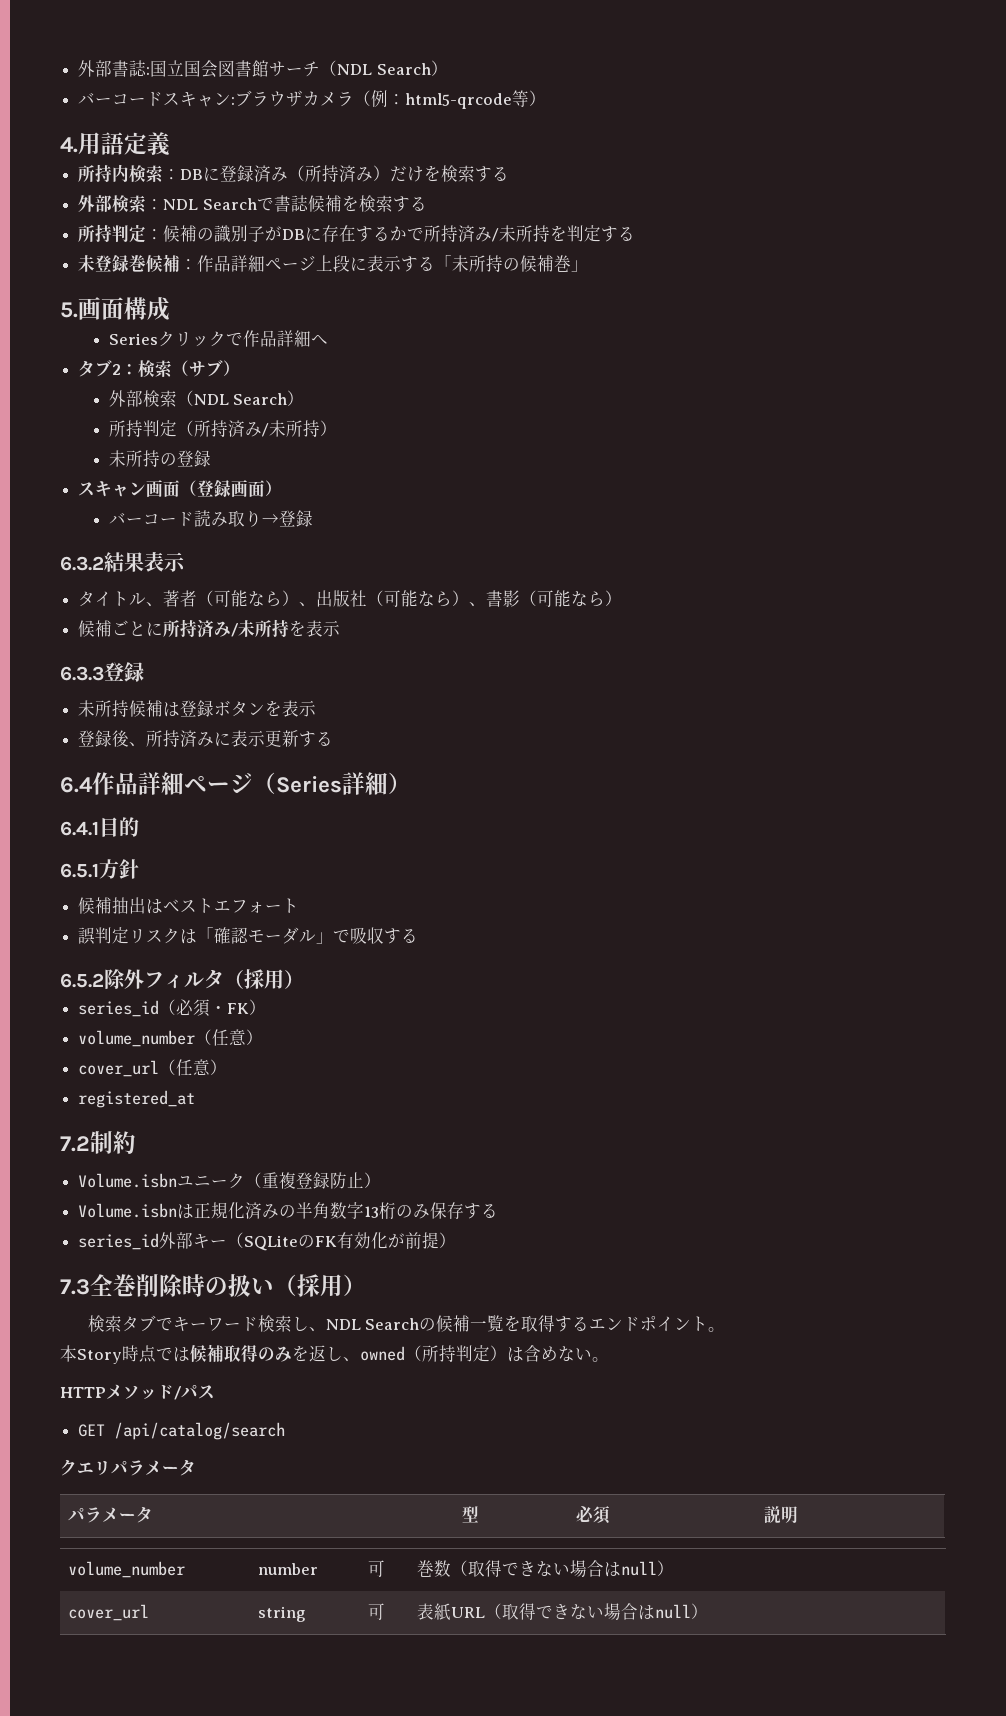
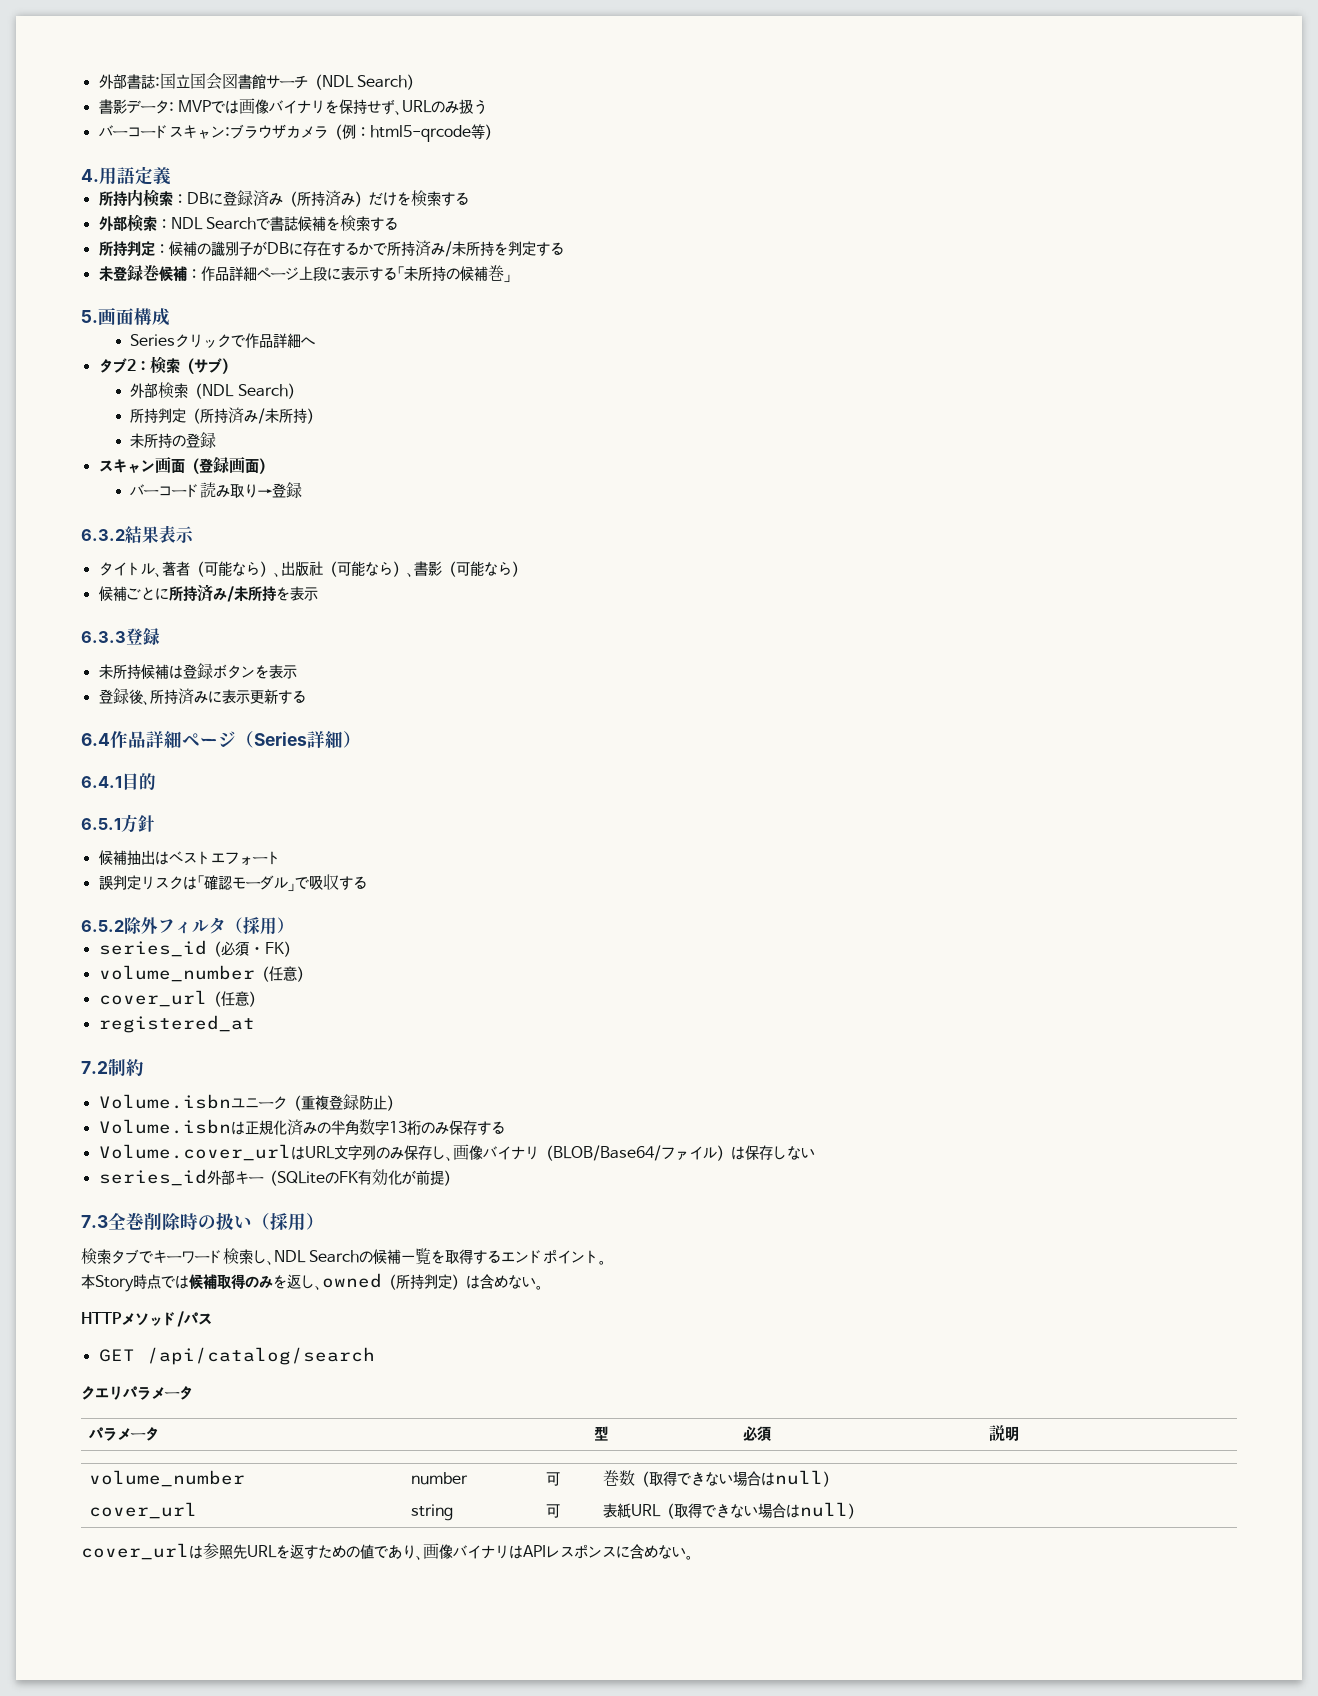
(448, 68) none -> [98,98,487,115] // 書影データ: MVPでは画像バイナリを保持せず、URLのみ扱う
(499, 1210) none -> [98,1144,815,1161] // Volume.cover_urlはURL文字列のみ保存し、画像バイナリ（BLOB/Base64/ファイル）は保存しない
(709, 1611) none -> [81,1543,693,1560] // cover_urlは参照先URLを返すための値であり、画像バイナリはAPIレスポンスに含めない。

